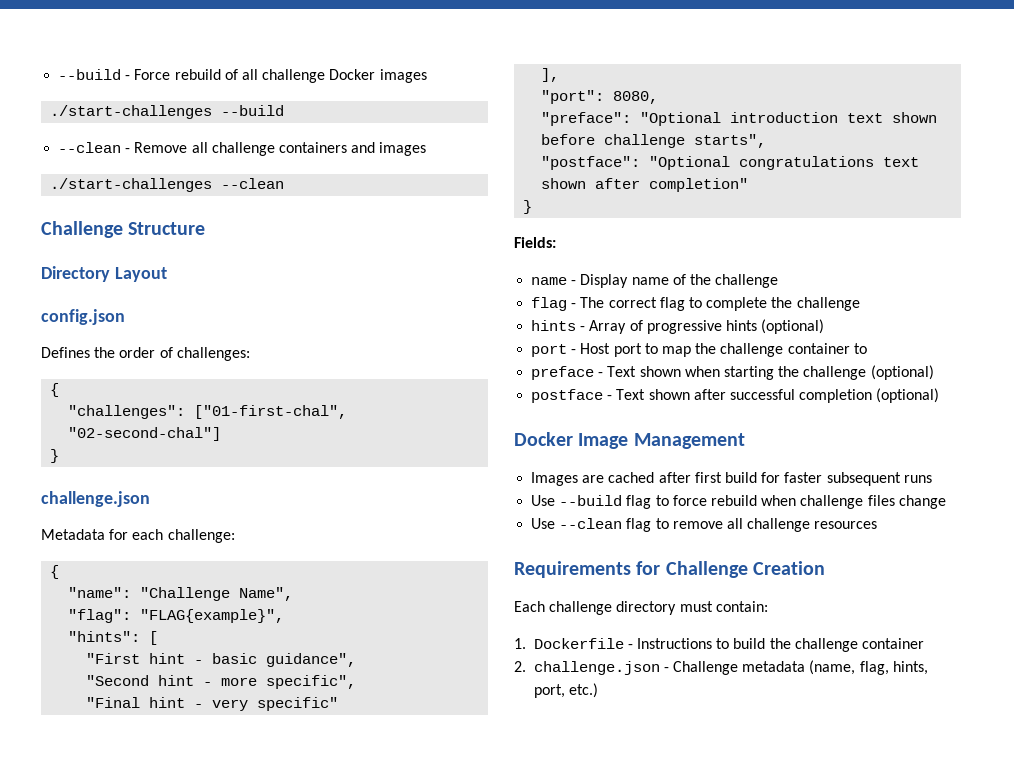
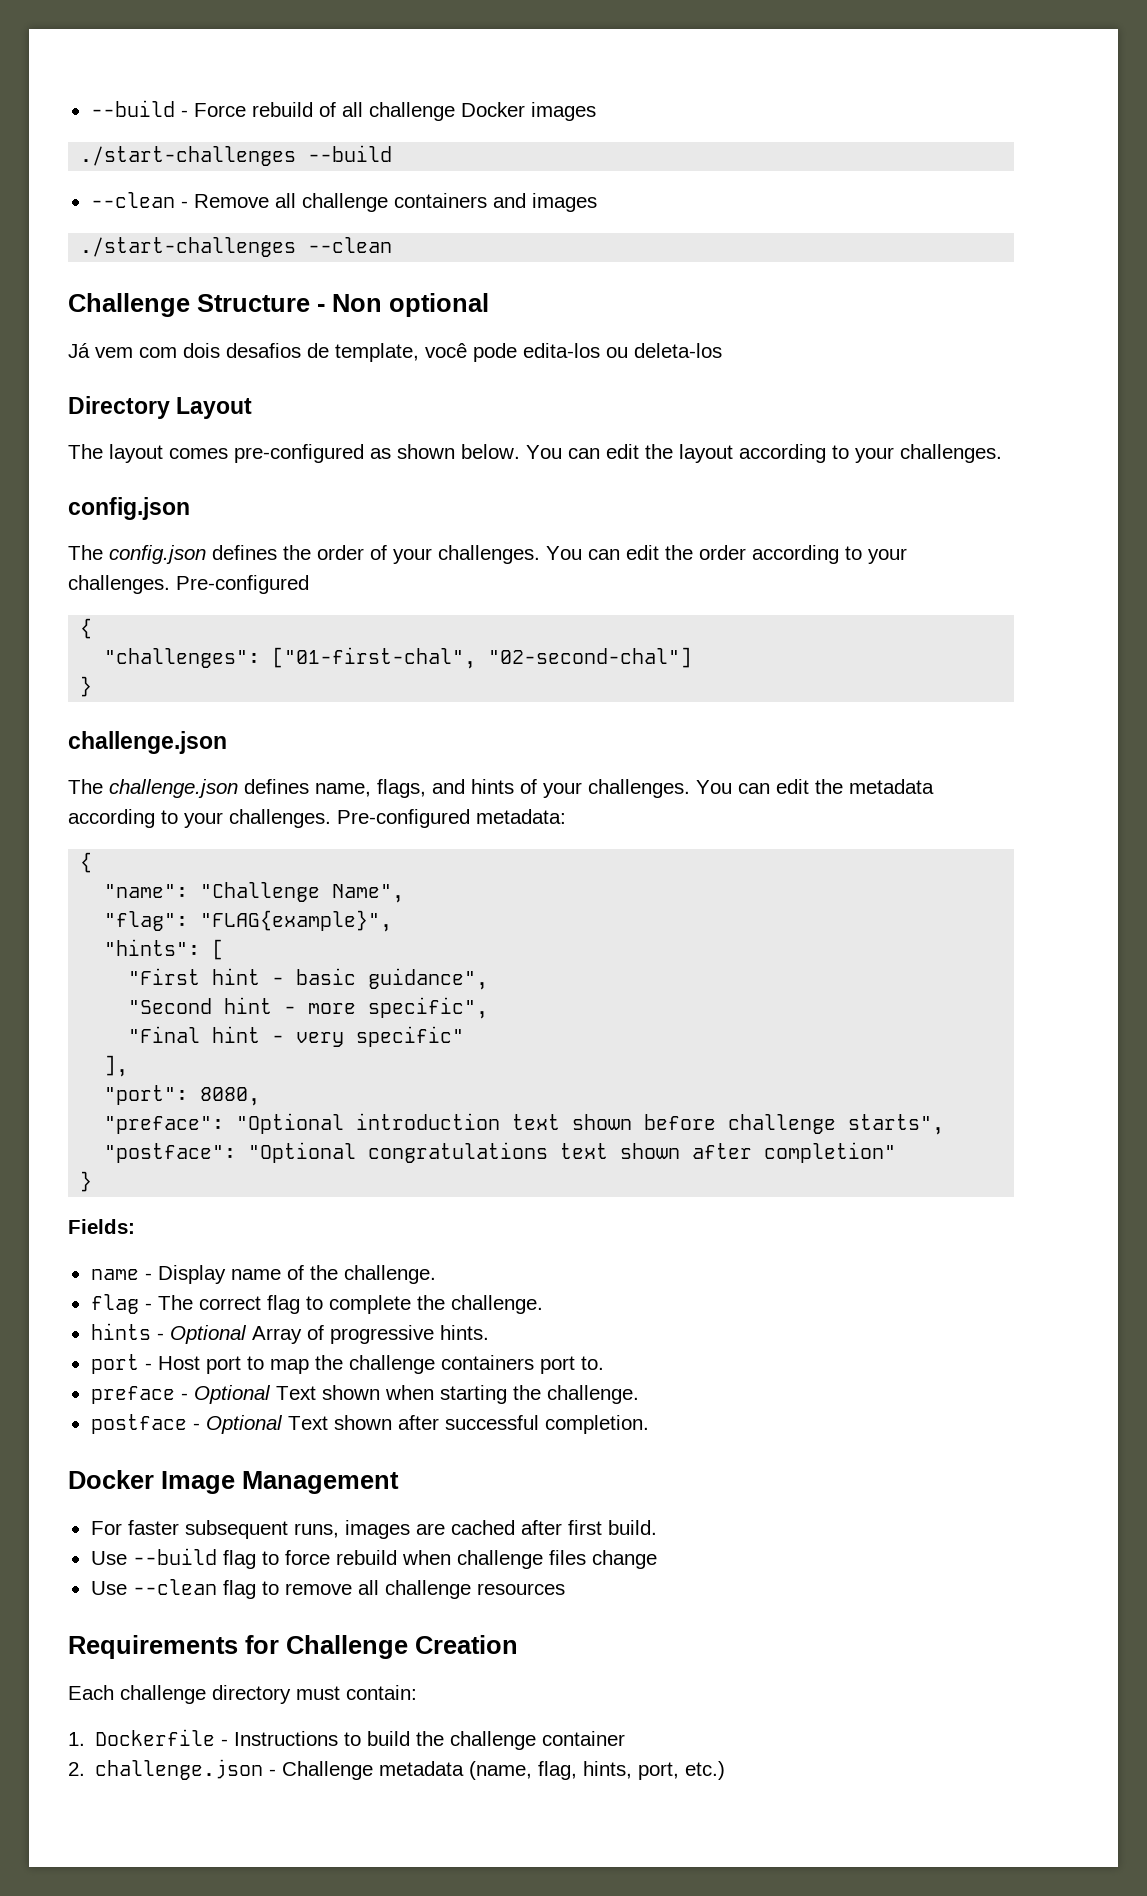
[41,266,167,282] [41,309,125,325] [41,347,250,361] // Directory Layout // config.json // Defines the order of challenges: -> [317,293,489,317] [68,343,722,362] [68,396,253,419] [68,444,1002,463] [68,497,190,520] [68,545,907,564] [68,575,309,594] - Non optional // Já vem com dois desafios de template, você pode edita-los ou deleta-los // Directory Layout // The layout comes pre-configured as shown below. You can edit the layout according to your challenges. // config.json // The config.json defines the order of your challenges. You can edit the order according to your challenges. Pre-configured
[41,529,235,543] Metadata for each challenge: -> [68,779,934,798] [68,809,566,828] The challenge.json defines name, flags, and hints of your challenges. You can edit the metadata according to your challenges. Pre-configured metadata:
[715,274,779,288] challenge -> [343,1265,436,1284] challenge.
[796,297,860,311] challenge -> [450,1295,543,1314] challenge.
(586, 328) none -> [169,1325,247,1344] Optional
[725,319,825,334] hints (optional) -> [439,1325,489,1340] hints.
[787,343,867,354] container to -> [440,1355,604,1374] containers port to.
(604, 374) none -> [193,1385,271,1404] Optional
[803,365,934,380] challenge (optional) -> [546,1385,639,1404] challenge.
(613, 397) none -> [205,1415,283,1434] Optional
[799,388,940,403] completion (optional) -> [544,1415,649,1434] completion.
[531,472,932,486] Images are cached after first build for faster subsequent runs -> [90,1520,657,1539] For faster subsequent runs, images are cached after first build.

